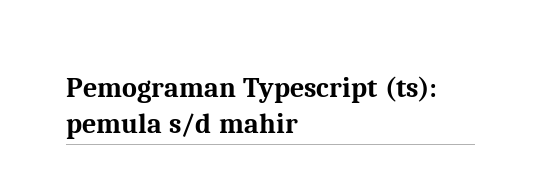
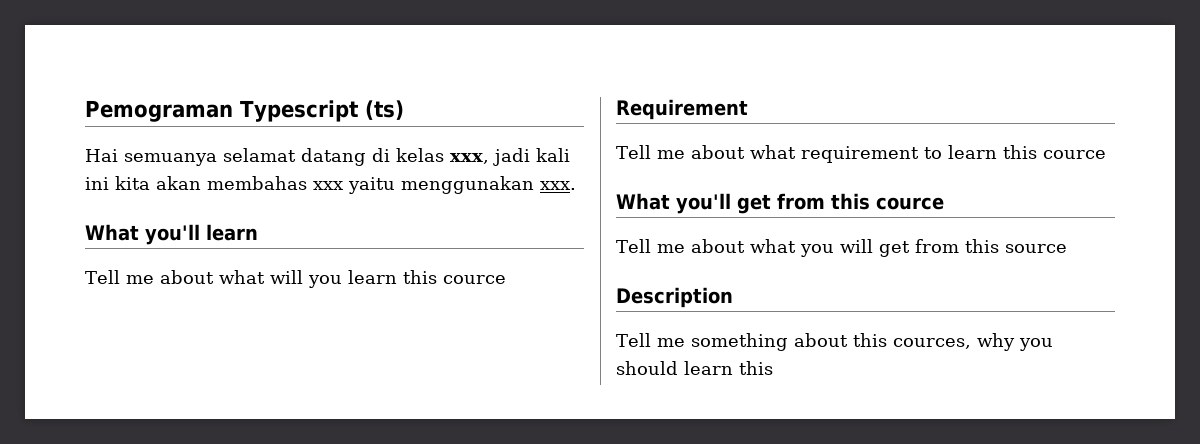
[384,76,437,102] [66,113,298,139] (ts): pemula s/d mahir -> [364,100,404,120] [85,148,570,166] [85,176,576,194] [85,224,258,245] [85,270,506,288] [616,99,748,120] [616,145,1106,163] [616,193,944,214] [616,239,1067,257] [616,287,733,308] [616,333,1053,351] [616,361,773,375] (ts) // Hai semuanya selamat datang di kelas xxx, jadi kali ini kita akan membahas xxx yaitu menggunakan xxx. // What you'll learn // Tell me about what will you learn this cource // Requirement // Tell me about what requirement to learn this cource // What you'll get from this cource // Tell me about what you will get from this source // Description // Tell me something about this cources, why you should learn this

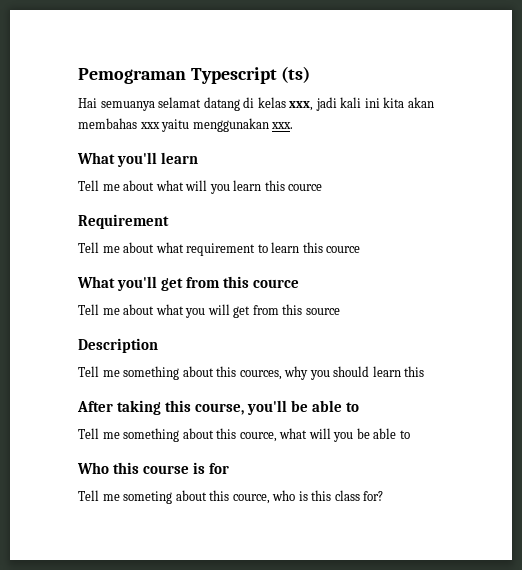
(773, 368) none -> [77,400,360,415] [78,428,410,442] [77,462,230,474] [78,490,384,504] // After taking this course, you'll be able to // Tell me something about this cource, what will you be able to // Who this course is for // Tell me someting about this cource, who is this class for?

